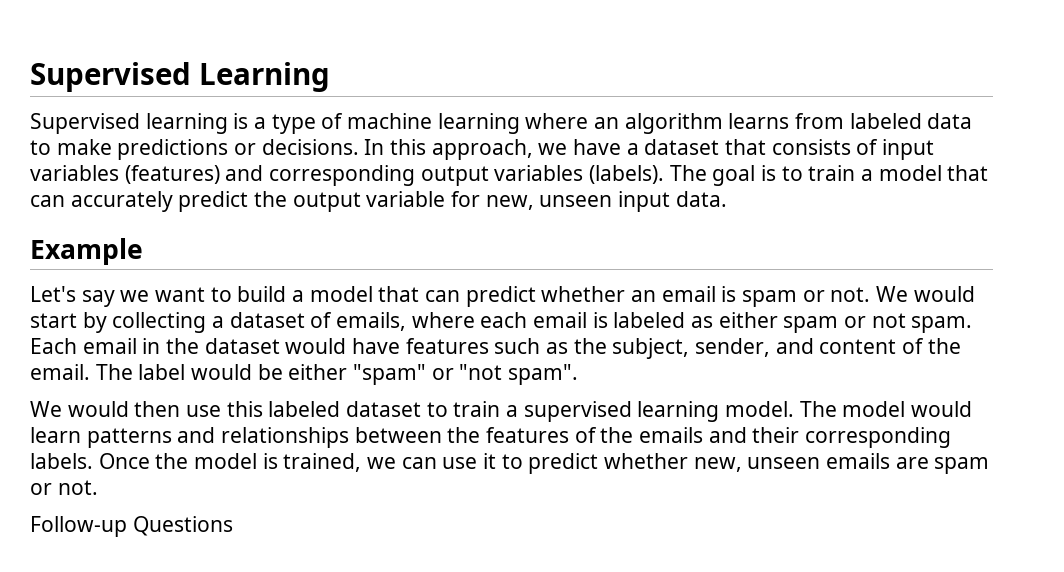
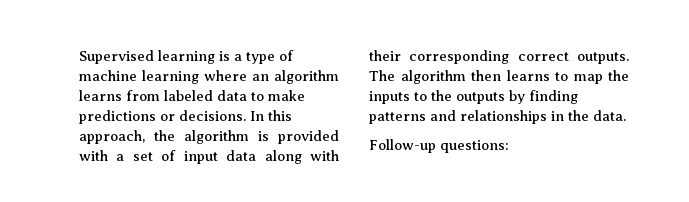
[30,62,330,92] [30,113,140,134] Supervised Learning // Supervised -> [79,50,154,64] Supervised
[538,139,935,160] [30,165,989,186] [30,191,727,212] [30,238,143,265] [30,286,975,307] [30,312,973,333] [30,338,961,359] [30,364,579,385] [30,401,973,422] [30,427,952,448] [30,453,990,474] [30,480,98,495] we have a dataset that consists of input variables (features) and corresponding output variables (labels). The goal is to train a model that can accurately predict the output variable for new, unseen input data. // Example // Let's say we want to build a model that can predict whether an email is spam or not. We would start by collecting a dataset of emails, where each email is labeled as either spam or not spam. Each email in the dataset would have features such as the subject, sender, and content of the email. The label would be either "spam" or "not spam". // We would then use this labeled dataset to train a supervised learning model. The model would learn patterns and relationships between the features of the emails and their corresponding labels. Once the model is trained, we can use it to predict whether new, unseen emails are spam or not. -> [154,130,339,144] [79,150,339,164] [369,50,629,64] [369,70,629,84] [369,90,578,104] [369,110,626,124] the algorithm is provided with a set of input data along with their corresponding correct outputs. The algorithm then learns to map the inputs to the outputs by finding patterns and relationships in the data.
[132,516,233,536] Questions -> [440,140,509,153] questions:

